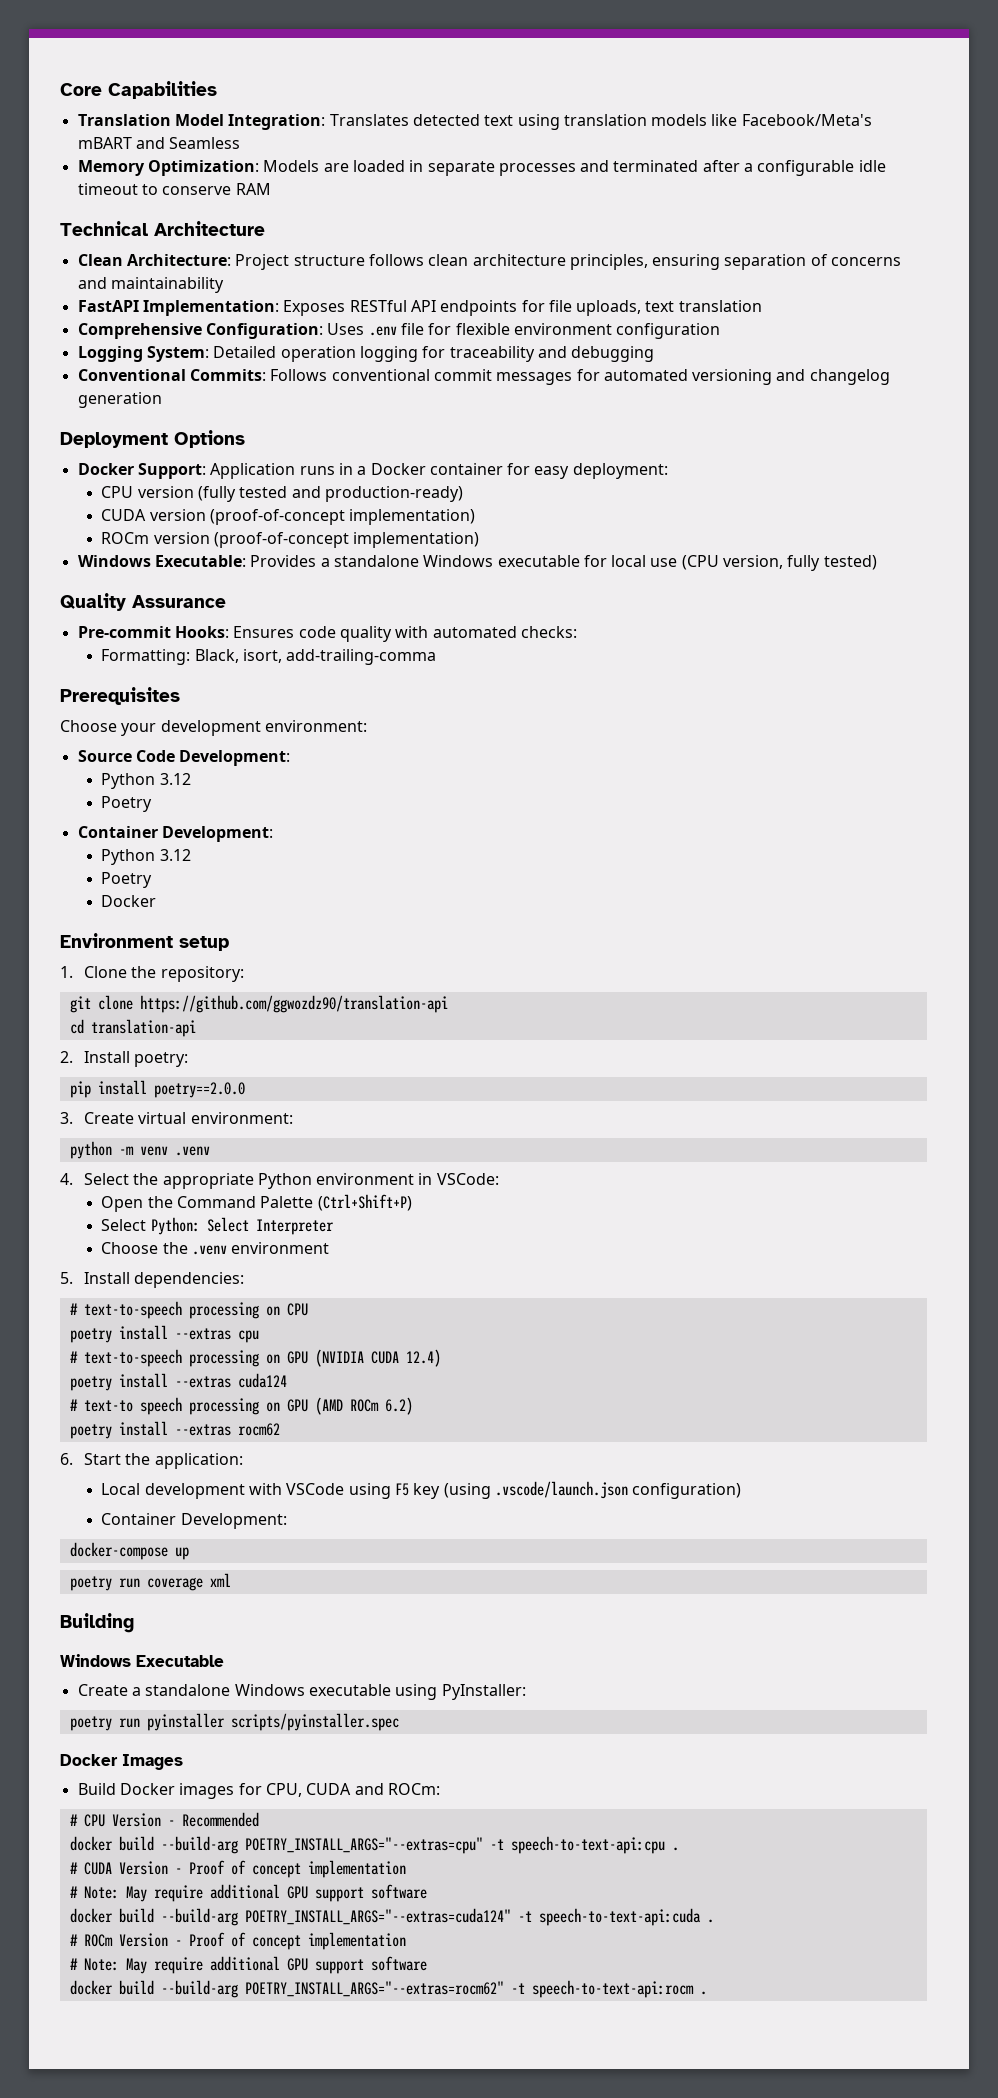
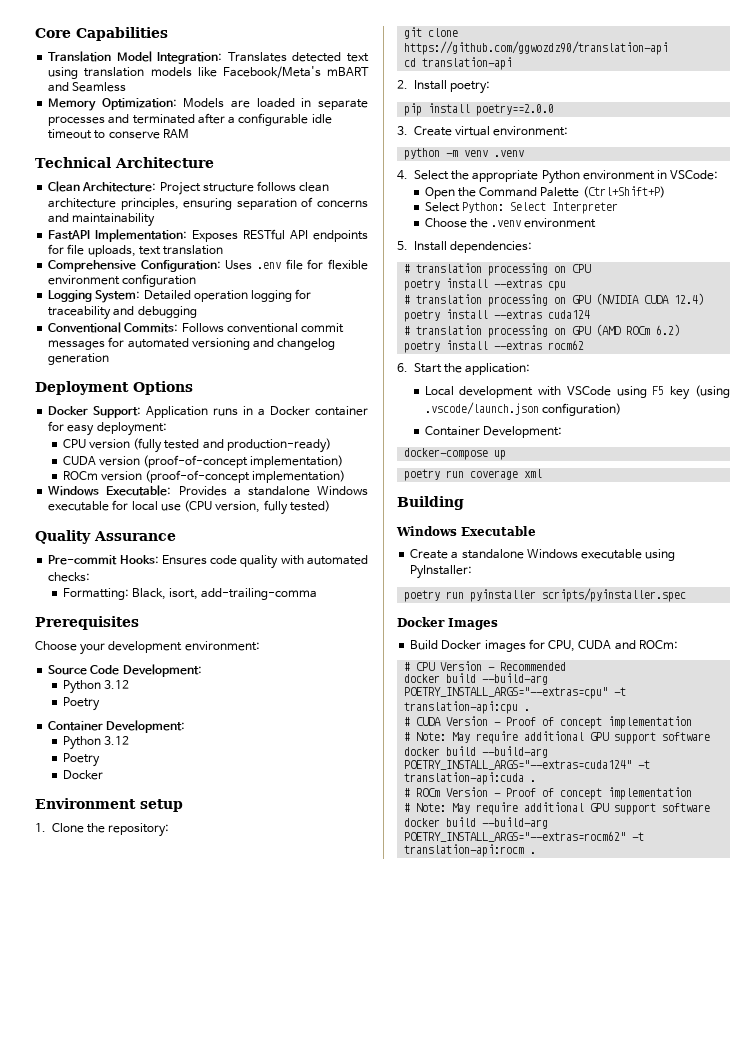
[83,1301,182,1319] text-to-speech -> [416,263,483,273] translation
[83,1349,182,1367] text-to-speech -> [416,294,483,304] translation
[83,1397,182,1415] text-to speech -> [416,325,483,335] translation
[510,1836,665,1854] speech-to-text-api:cpu -> [404,701,519,714] translation-api:cpu
[538,1908,701,1926] speech-to-text-api:cuda -> [404,772,525,785] translation-api:cuda
[531,1980,694,1998] speech-to-text-api:rocm -> [404,844,525,857] translation-api:rocm

